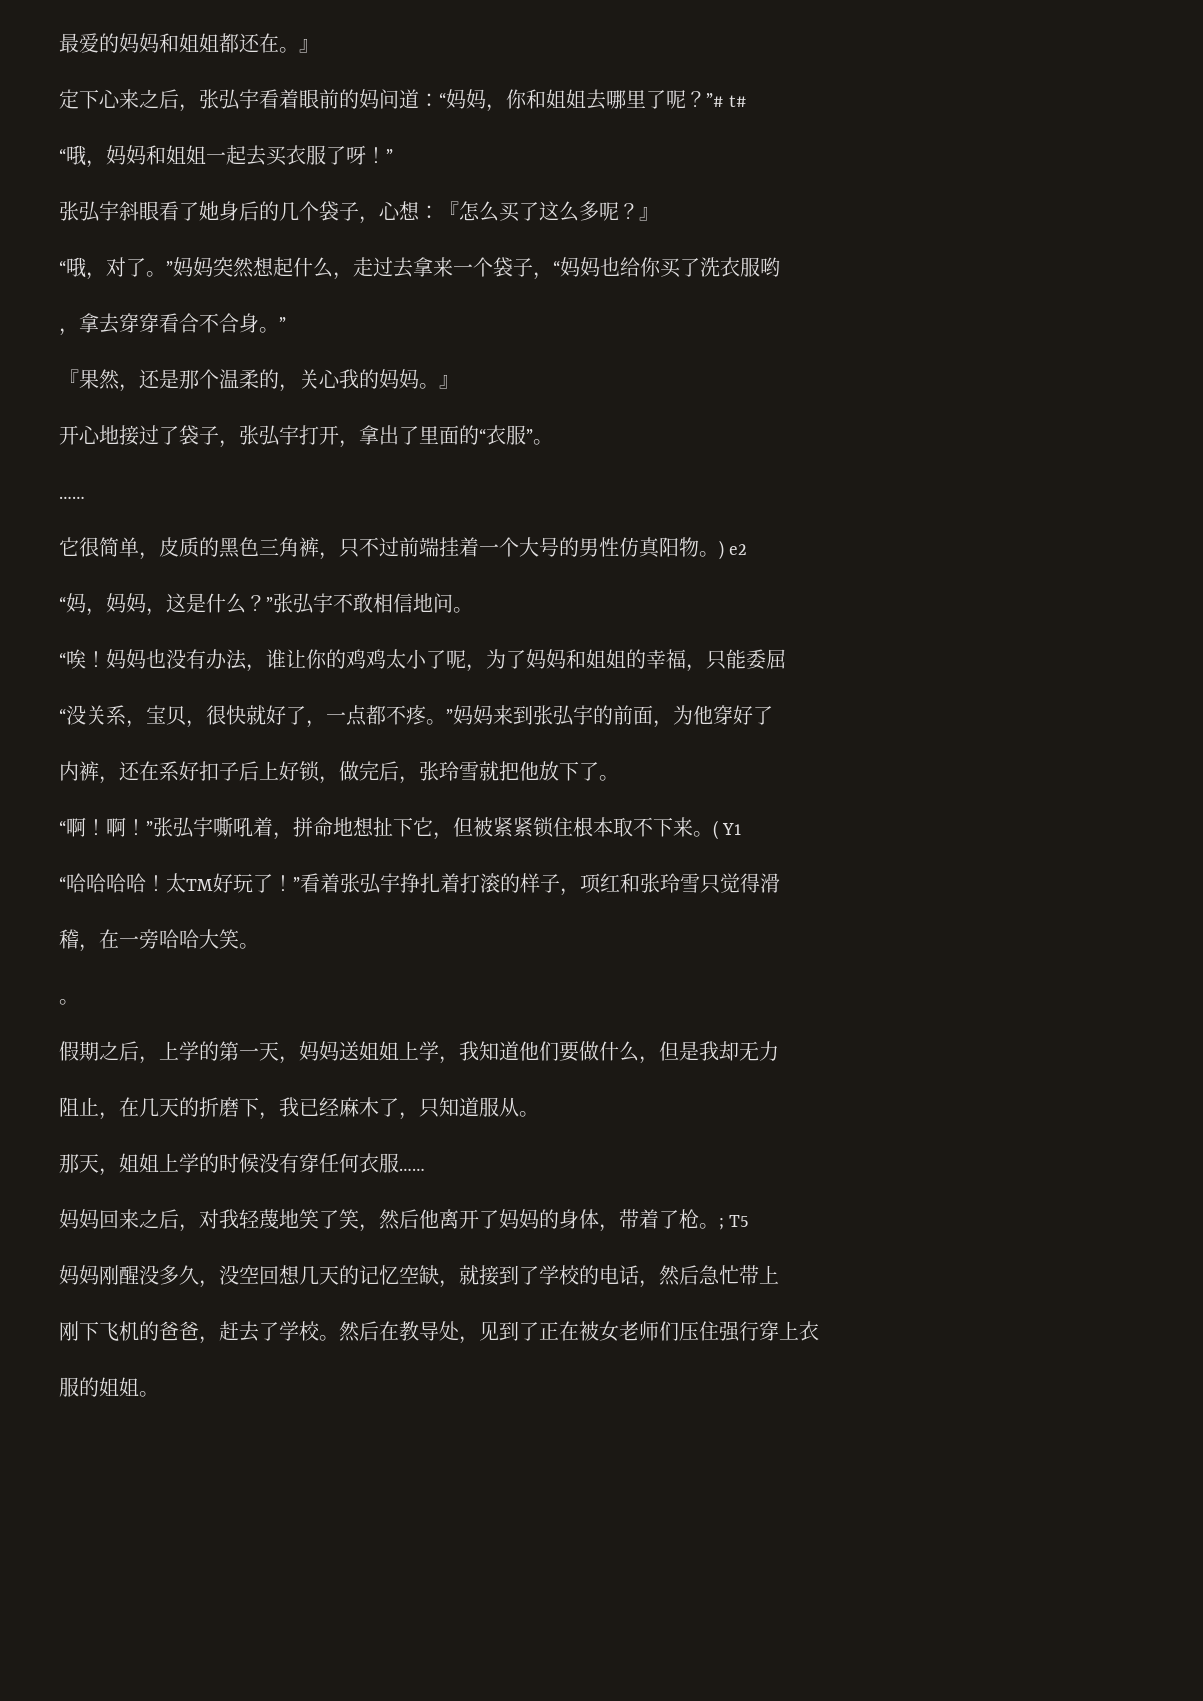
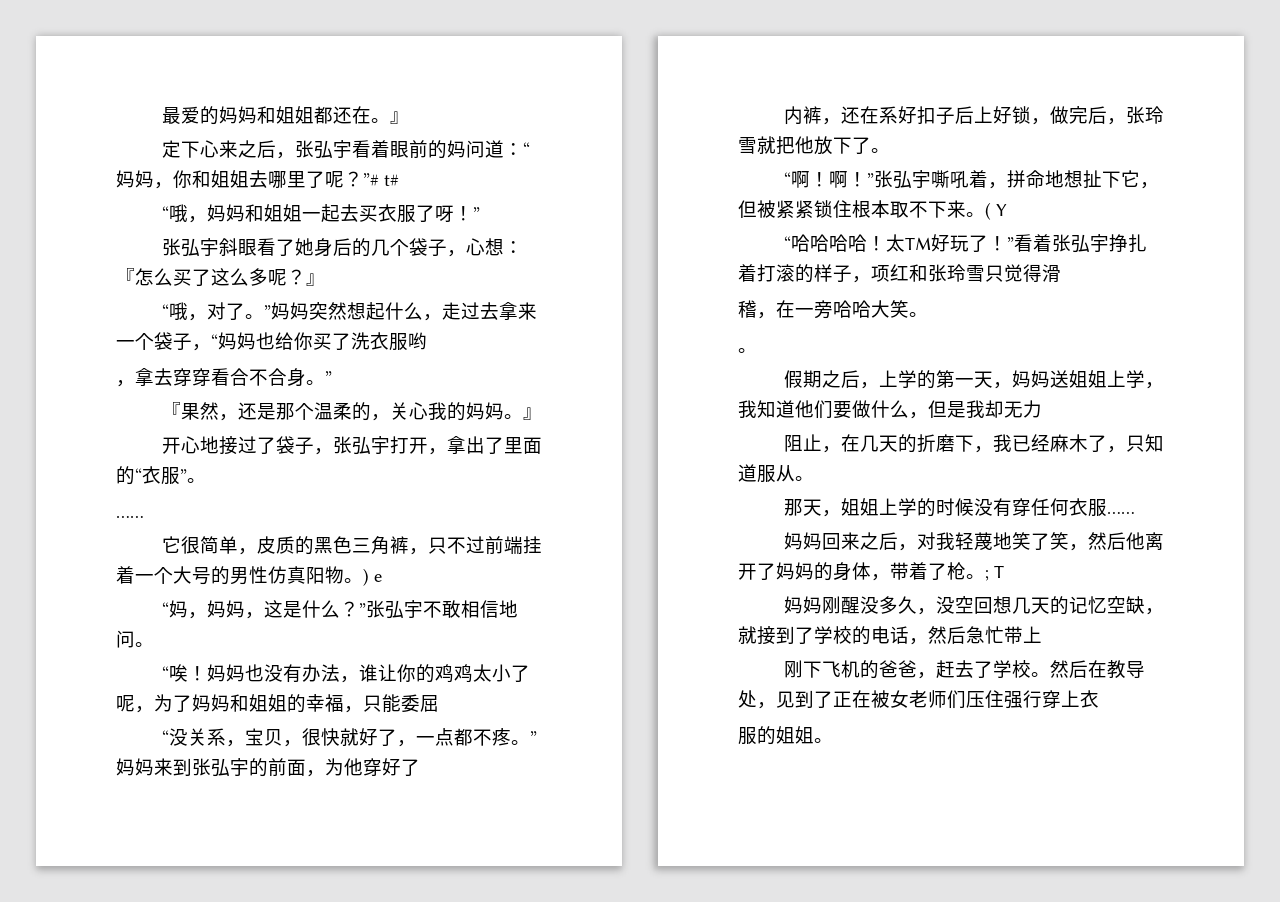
[729,544,748,555] e2 -> [374,574,382,582] e
[722,823,742,835] Y1 -> [996,204,1007,216] Y
[729,1215,750,1227] T5 -> [994,565,1004,578] T

